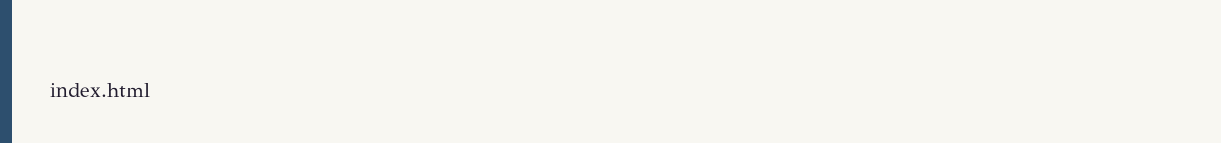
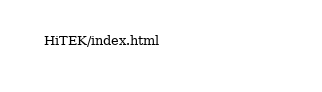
[50,83,150,97] index.html -> [44,35,159,47] HiTEK/index.html

